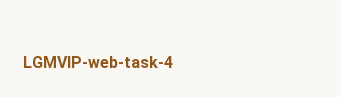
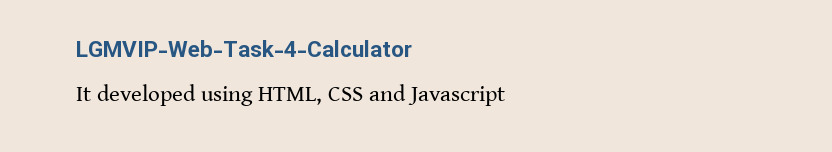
[23,56,173,68] LGMVIP-web-task-4 -> [76,40,412,57] [76,84,506,106] LGMVIP-Web-Task-4-Calculator // It developed using HTML, CSS and Javascript

